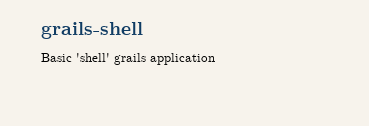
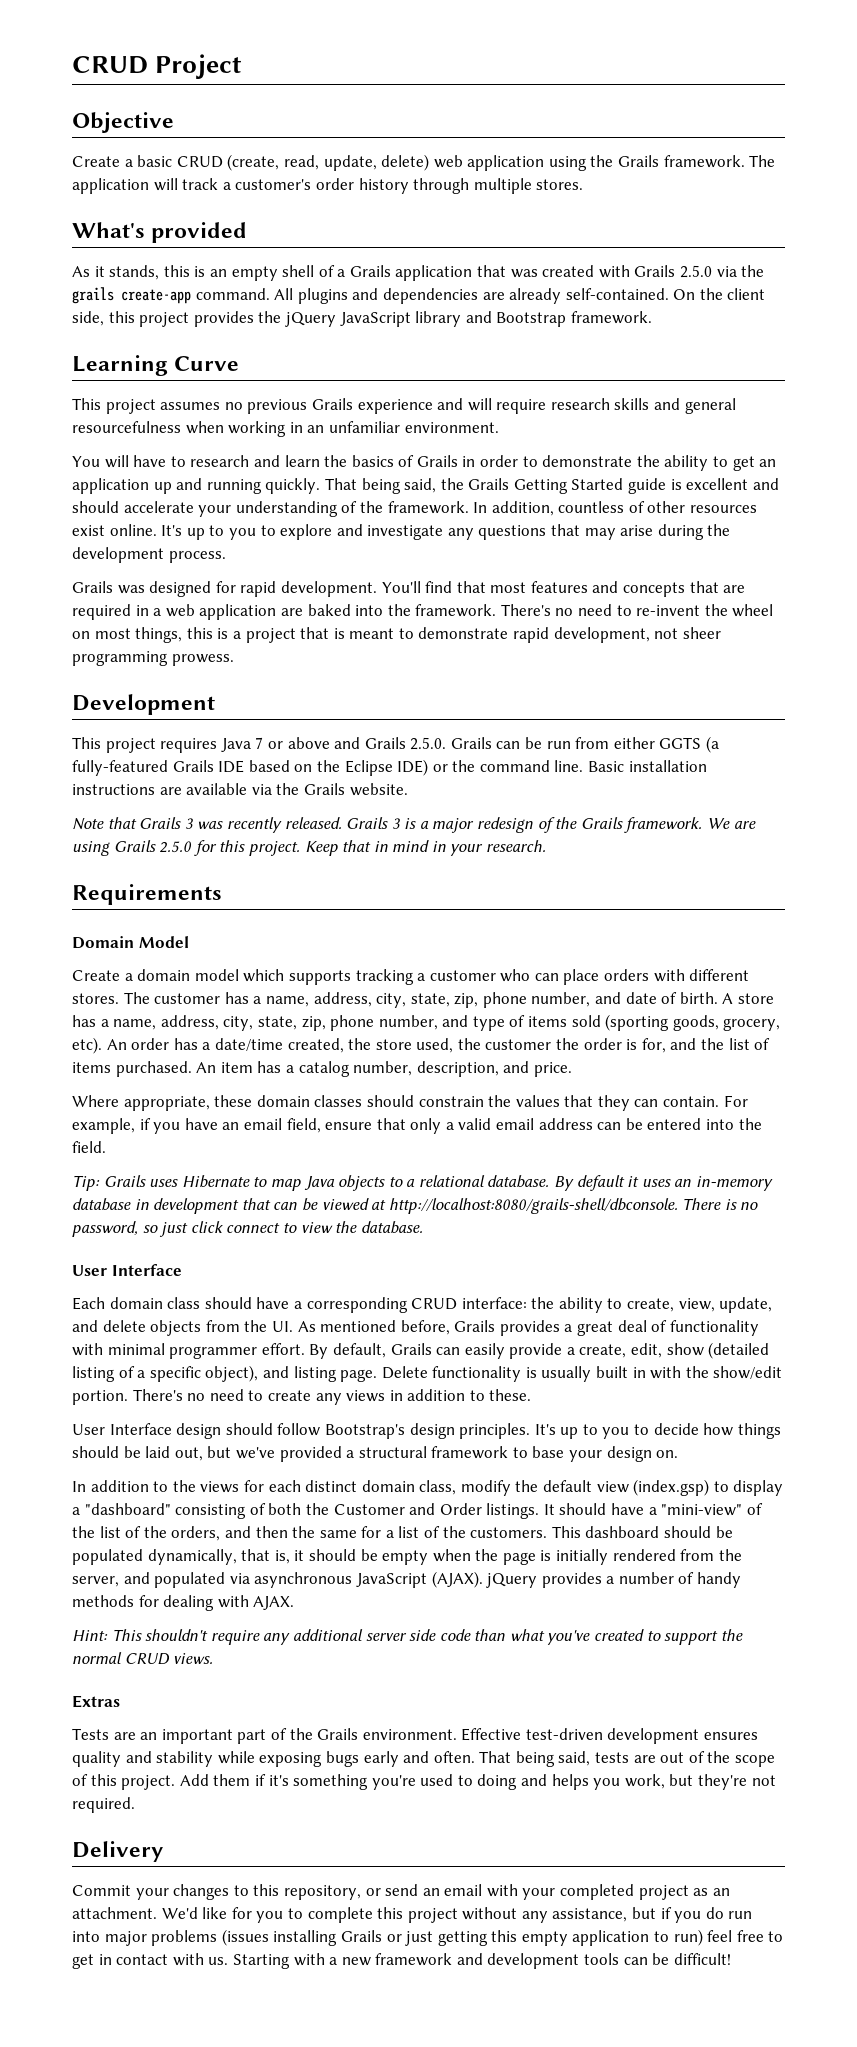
[41,22,143,39] [41,53,215,65] grails-shell // Basic 'shell' grails application -> [72,54,243,79] [72,112,174,133] [72,154,776,171] [72,178,584,194] [72,222,248,243] [72,265,765,281] [72,287,766,304] [72,311,652,327] [72,355,240,376] [72,398,736,414] [72,421,499,437] [72,455,777,471] [72,478,779,494] [72,501,758,517] [72,524,731,540] [72,547,226,563] [72,581,746,597] [72,604,774,620] [72,627,721,643] [72,651,234,666] [72,694,215,715] [72,736,720,753] [72,759,707,776] [72,783,408,796] [72,817,756,833] [72,840,547,856] [72,884,222,905] [72,936,189,949] [72,969,750,985] [72,992,775,1008] [72,1014,781,1031] [72,1037,771,1054] [72,1061,572,1077] [72,1095,748,1111] [72,1118,762,1134] [72,1141,106,1153] [72,1175,774,1191] [72,1198,759,1214] [72,1221,423,1237] [72,1264,182,1276] [72,1297,773,1313] [72,1320,759,1336] [72,1342,770,1359] [72,1365,783,1382] [72,1389,532,1405] [72,1423,781,1439] [72,1446,679,1462] [72,1479,784,1496] [72,1503,763,1519] [72,1526,733,1541] [72,1549,742,1565] [72,1571,742,1588] [72,1595,295,1611] [72,1629,743,1645] [72,1652,214,1665] [72,1695,120,1708] [72,1728,759,1744] [72,1751,776,1767] [72,1774,776,1790] [72,1797,135,1813] [72,1841,163,1862] [72,1884,730,1900] [72,1907,753,1923] [72,1929,784,1946] [72,1953,731,1969] CRUD Project // Objective // Create a basic CRUD (create, read, update, delete) web application using the Grails framework. The application will track a customer's order history through multiple stores. // What's provided // As it stands, this is an empty shell of a Grails application that was created with Grails 2.5.0 via the grails create-app command. All plugins and dependencies are already self-contained. On the client side, this project provides the jQuery JavaScript library and Bootstrap framework. // Learning Curve // This project assumes no previous Grails experience and will require research skills and general resourcefulness when working in an unfamiliar environment. // You will have to research and learn the basics of Grails in order to demonstrate the ability to get an application up and running quickly. That being said, the Grails Getting Started guide is excellent and should accelerate your understanding of the framework. In addition, countless of other resources exist online. It's up to you to explore and investigate any questions that may arise during the development process. // Grails was designed for rapid development. You'll find that most features and concepts that are required in a web application are baked into the framework. There's no need to re-invent the wheel on most things, this is a project that is meant to demonstrate rapid development, not sheer programming prowess. // Development // This project requires Java 7 or above and Grails 2.5.0. Grails can be run from either GGTS (a fully-featured Grails IDE based on the Eclipse IDE) or the command line. Basic installation instructions are available via the Grails website. // Note that Grails 3 was recently released. Grails 3 is a major redesign of the Grails framework. We are using Grails 2.5.0 for this project. Keep that in mind in your research. // Requirements // Domain Model // Create a domain model which supports tracking a customer who can place orders with different stores. The customer has a name, address, city, state, zip, phone number, and date of birth. A store has a name, address, city, state, zip, phone number, and type of items sold (sporting goods, grocery, etc). An order has a date/time created, the store used, the customer the order is for, and the list of items purchased. An item has a catalog number, description, and price. // Where appropriate, these domain classes should constrain the values that they can contain. For example, if you have an email field, ensure that only a valid email address can be entered into the field. // Tip: Grails uses Hibernate to map Java objects to a relational database. By default it uses an in-memory database in development that can be viewed at http://localhost:8080/grails-shell/dbconsole. There is no password, so just click connect to view the database. // User Interface // Each domain class should have a corresponding CRUD interface: the ability to create, view, update, and delete objects from the UI. As mentioned before, Grails provides a great deal of functionality with minimal programmer effort. By default, Grails can easily provide a create, edit, show (detailed listing of a specific object), and listing page. Delete functionality is usually built in with the show/edit portion. There's no need to create any views in addition to these. // User Interface design should follow Bootstrap's design principles. It's up to you to decide how things should be laid out, but we've provided a structural framework to base your design on. // In addition to the views for each distinct domain class, modify the default view (index.gsp) to display a "dashboard" consisting of both the Customer and Order listings. It should have a "mini-view" of the list of the orders, and then the same for a list of the customers. This dashboard should be populated dynamically, that is, it should be empty when the page is initially rendered from the server, and populated via asynchronous JavaScript (AJAX). jQuery provides a number of handy methods for dealing with AJAX. // Hint: This shouldn't require any additional server side code than what you've created to support the normal CRUD views. // Extras // Tests are an important part of the Grails environment. Effective test-driven development ensures quality and stability while exposing bugs early and often. That being said, tests are out of the scope of this project. Add them if it's something you're used to doing and helps you work, but they're not required. // Delivery // Commit your changes to this repository, or send an email with your completed project as an attachment. We'd like for you to complete this project without any assistance, but if you do run into major problems (issues installing Grails or just getting this empty application to run) feel free to get in contact with us. Starting with a new framework and development tools can be difficult!

